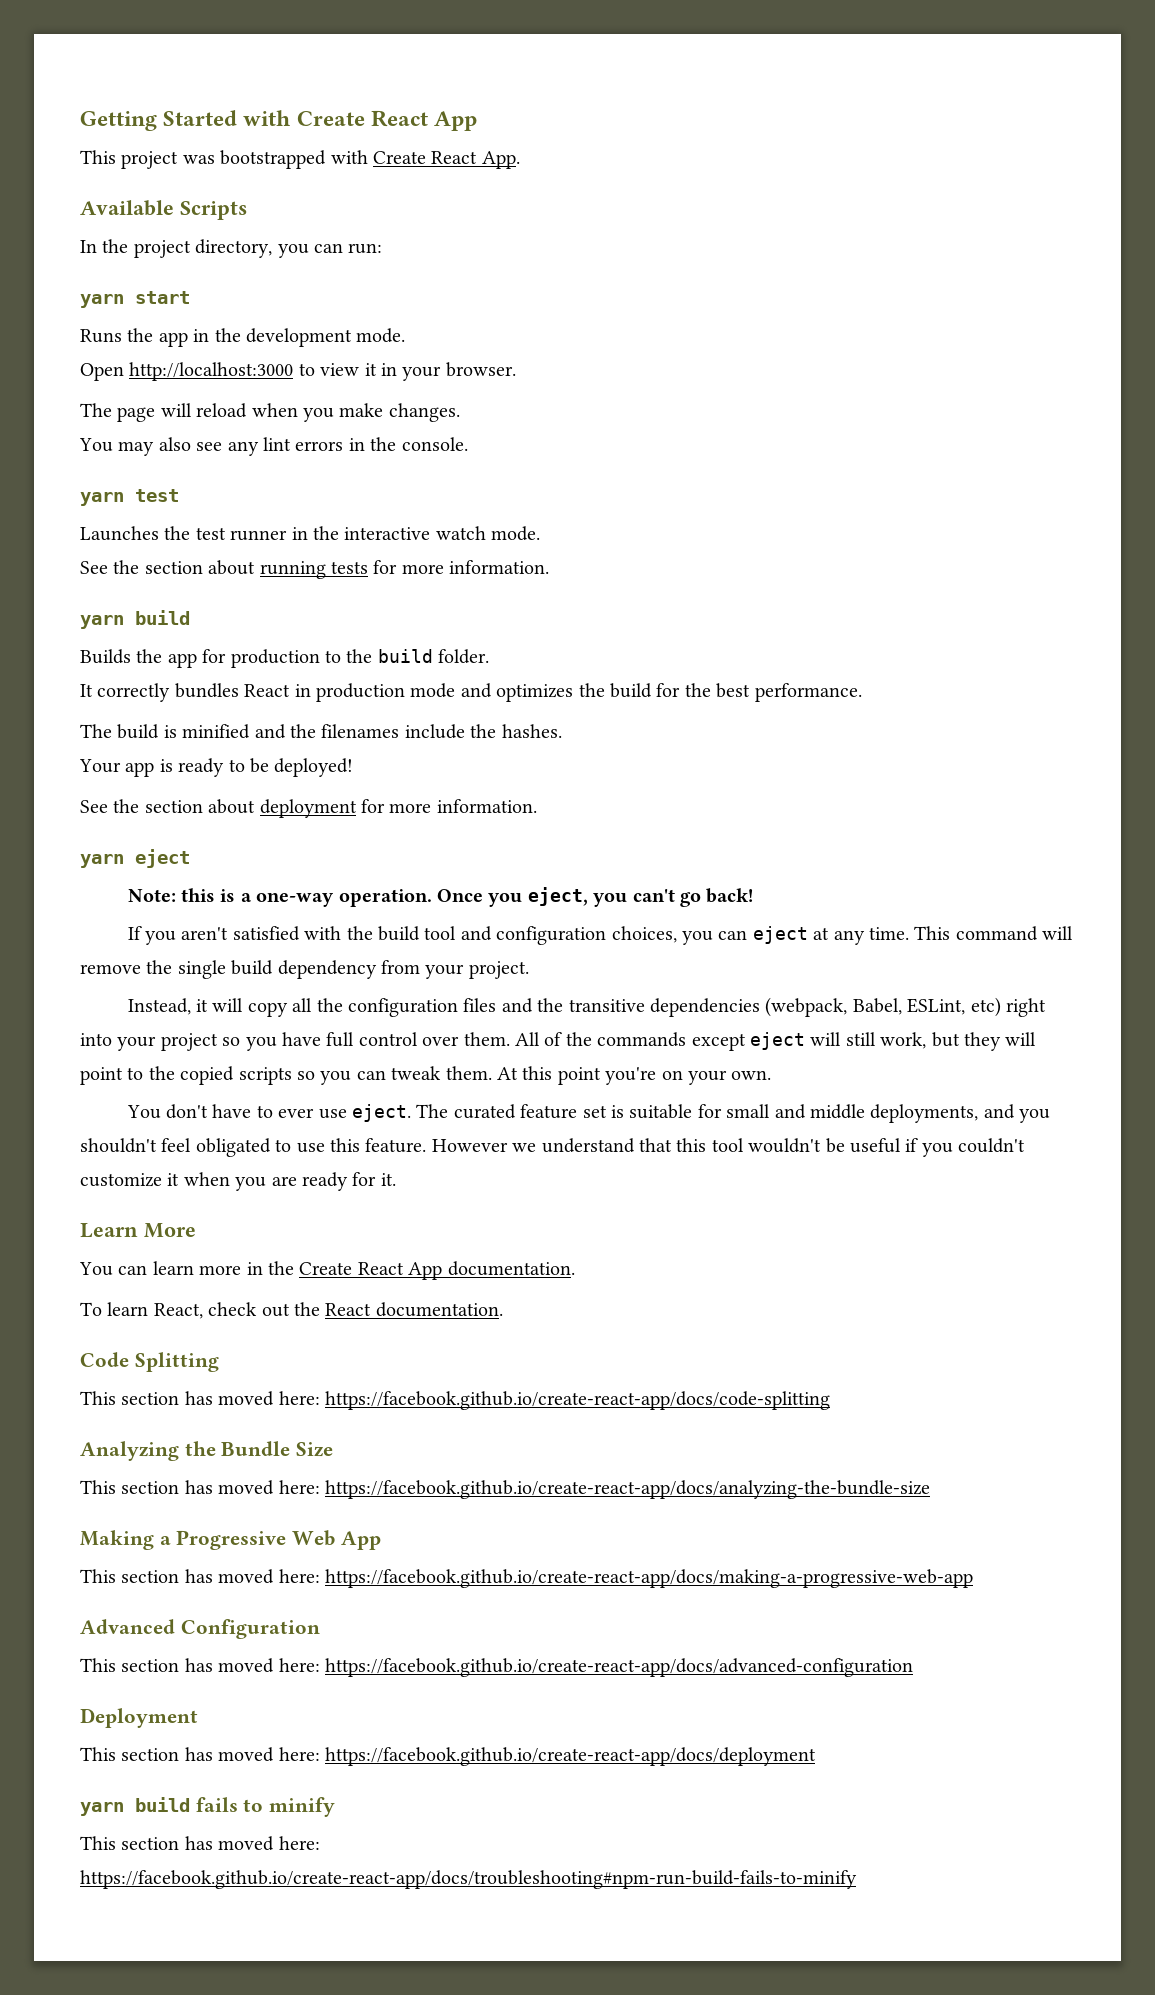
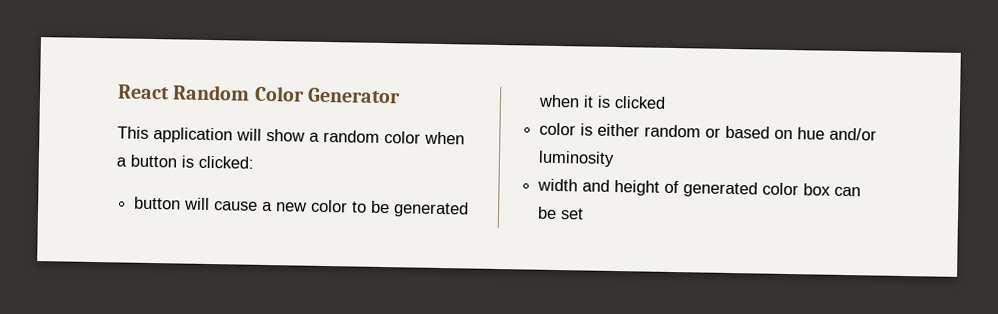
[80,110,478,131] [80,150,520,169] [80,200,247,220] [80,239,383,258] [80,291,190,308] [80,328,406,347] [80,362,516,381] [80,403,460,422] [79,437,468,456] [80,489,179,506] [80,526,541,541] [80,560,550,579] [80,610,190,629] [80,649,490,668] [80,683,862,702] [80,724,562,739] [79,758,354,777] [80,799,537,818] [80,849,190,868] [127,887,754,907] [127,926,1074,945] [80,960,529,979] [127,997,1047,1017] [80,1032,1037,1051] [80,1066,772,1085] [126,1104,1051,1123] [80,1138,1026,1157] [80,1172,396,1191] [80,1223,196,1238] [79,1261,575,1280] [80,1302,503,1319] [80,1352,219,1372] [80,1391,830,1410] [80,1441,334,1461] [80,1480,930,1499] [80,1530,381,1550] [80,1569,973,1588] [80,1619,320,1639] [80,1658,913,1677] [80,1708,198,1728] [80,1747,816,1766] [80,1797,336,1817] [80,1836,320,1851] [80,1870,857,1889] Getting Started with Create React App // This project was bootstrapped with Create React App. // Available Scripts // In the project directory, you can run: // yarn start // Runs the app in the development mode. // Open http://localhost:3000 to view it in your browser. // The page will reload when you make changes. // You may also see any lint errors in the console. // yarn test // Launches the test runner in the interactive watch mode. // See the section about running tests for more information. // yarn build // Builds the app for production to the build folder. // It correctly bundles React in production mode and optimizes the build for the best performance. // The build is minified and the filenames include the hashes. // Your app is ready to be deployed! // See the section about deployment for more information. // yarn eject // Note: this is a one-way operation. Once you eject, you can't go back! // If you aren't satisfied with the build tool and configuration choices, you can eject at any time. This command will remove the single build dependency from your project. // Instead, it will copy all the configuration files and the transitive dependencies (webpack, Babel, ESLint, etc) right into your project so you have full control over them. All of the commands except eject will still work, but they will point to the copied scripts so you can tweak them. At this point you're on your own. // You don't have to ever use eject. The curated feature set is suitable for small and middle deployments, and you shouldn't feel obligated to use this feature. However we understand that this tool wouldn't be useful if you couldn't customize it when you are ready for it. // Learn More // You can learn more in the Create React App documentation. // To learn React, check out the React documentation. // Code Splitting // This section has moved here: https://facebook.github.io/create-react-app/docs/code-splitting // Analyzing the Bundle Size // This section has moved here: https://facebook.github.io/create-react-app/docs/analyzing-the-bundle-size // Making a Progressive Web App // This section has moved here: https://facebook.github.io/create-react-app/docs/making-a-progressive-web-app // Advanced Configuration // This section has moved here: https://facebook.github.io/create-react-app/docs/advanced-configuration // Deployment // This section has moved here: https://facebook.github.io/create-react-app/docs/deployment // yarn build fails to minify // This section has moved here: https://facebook.github.io/create-react-app/docs/troubleshooting#npm-run-build-fails-to-minify -> [117,84,401,104] [117,126,465,145] [116,154,254,169] [134,196,470,218] [538,94,667,109] [539,122,878,141] [538,150,616,168] [537,178,862,198] [537,206,585,220] React Random Color Generator // This application will show a random color when a button is clicked: // button will cause a new color to be generated when it is clicked // color is either random or based on hue and/or luminosity // width and height of generated color box can be set

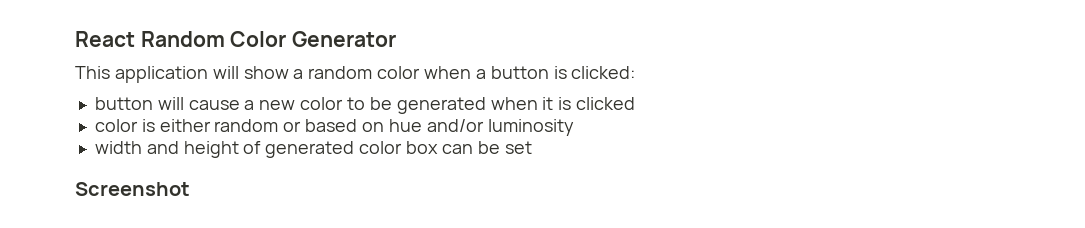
(585, 214) none -> [75,182,190,196] // Screenshot

